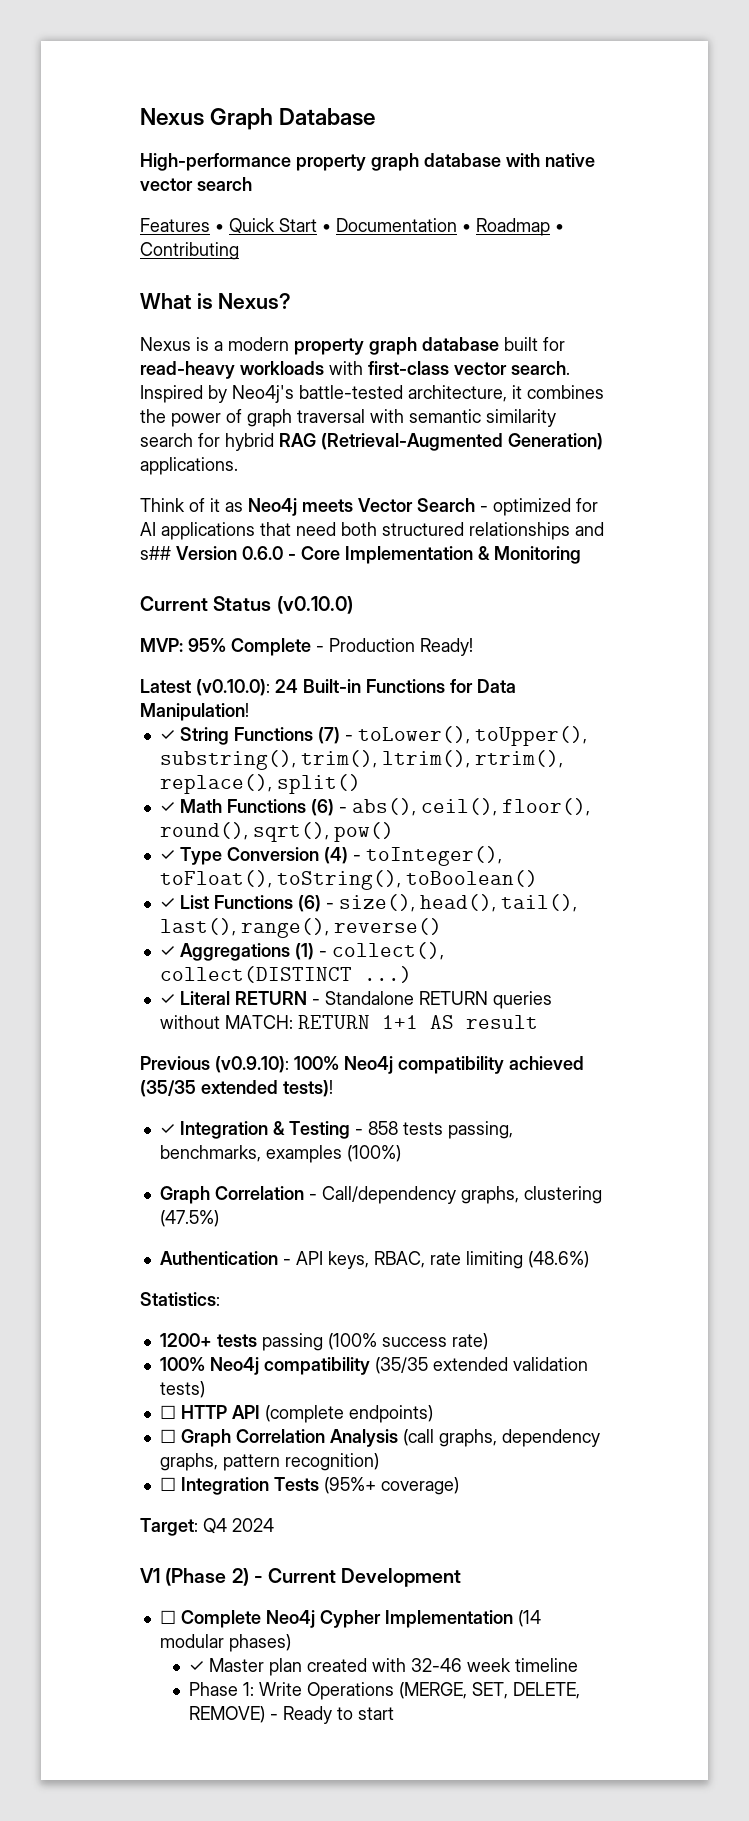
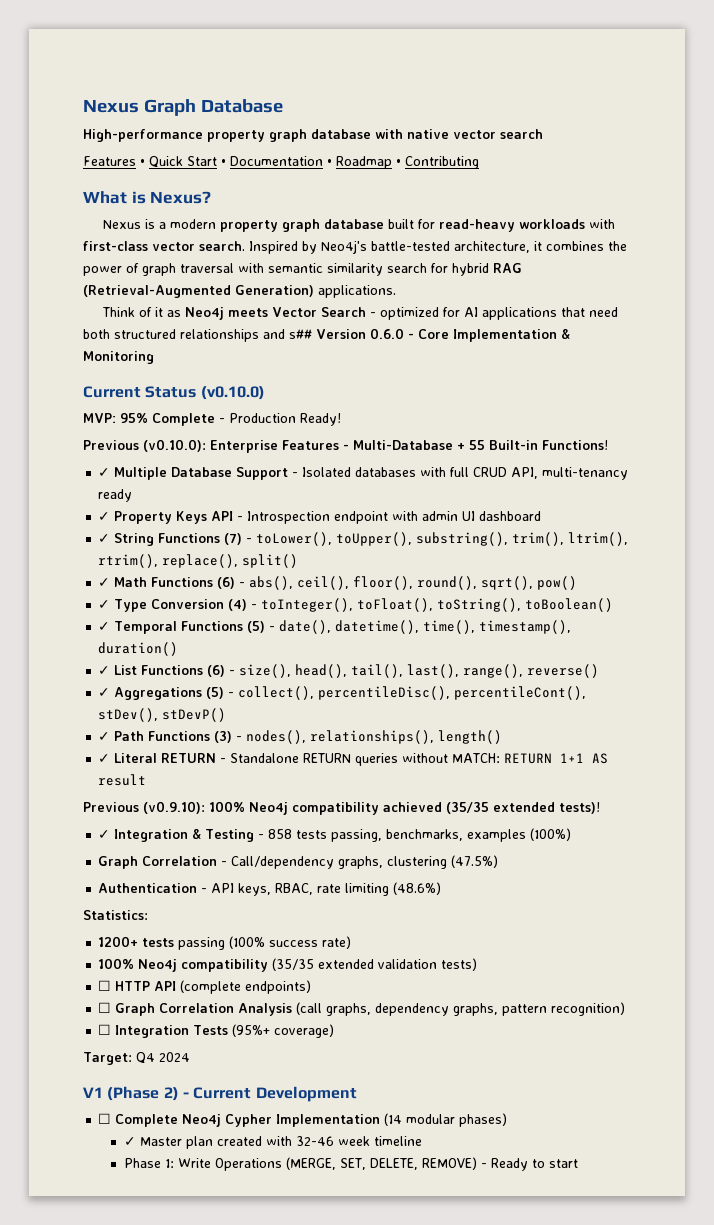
[140,679,516,696] [140,703,249,721] Latest (v0.10.0): 24 Built-in Functions for Data Manipulation! -> [83,439,608,453] [98,467,629,480] [98,489,133,502] [98,511,542,524] Previous (v0.10.0): Enterprise Features - Multi-Database + 55 Built-in Functions! // ✓ Multiple Database Support - Isolated databases with full CRUD API, multi-tenancy ready // ✓ Property Keys API - Introspection endpoint with admin UI dashboard
(538, 878) none -> [98,620,572,634] [98,642,179,656] // ✓ Temporal Functions (5) - date(), datetime(), time(), timestamp(), duration()
[294,943,314,960] (1) -> [206,687,225,699] (5)
[159,966,412,983] collect(DISTINCT ...) -> [318,686,587,700] [98,708,227,722] [98,730,503,744] percentileDisc(), percentileCont(), stDev(), stDevP() // ✓ Path Functions (3) - nodes(), relationships(), length()

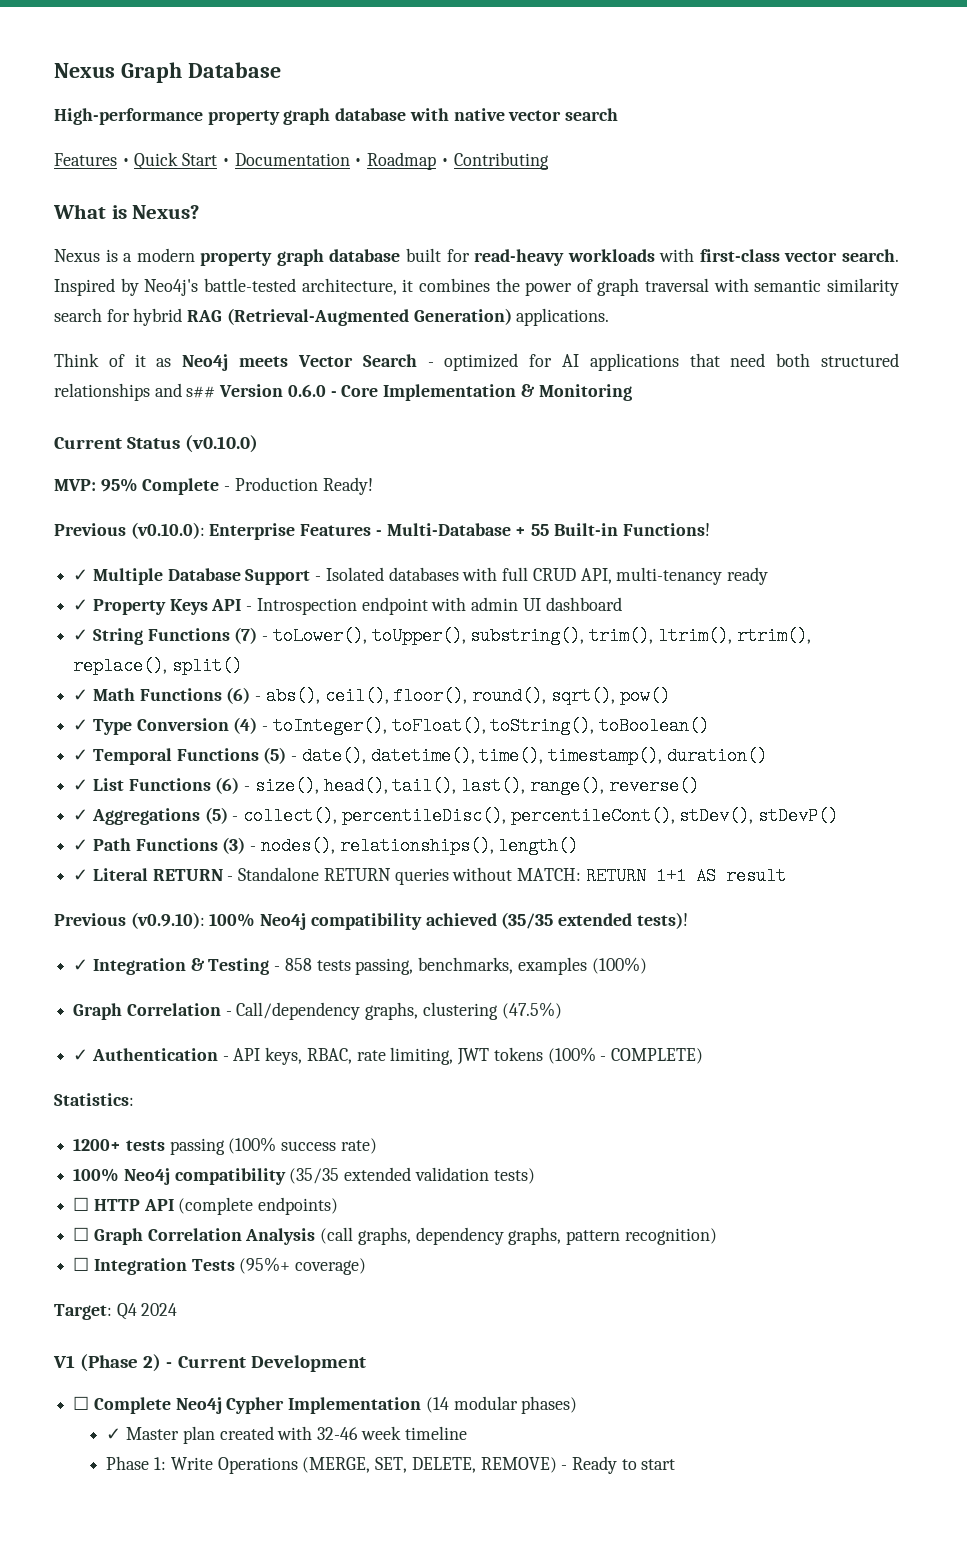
(499, 861) none -> [73,1049,89,1061] ✓
[345,882,442,896] limiting (48.6%) -> [390,1047,703,1065] limiting, JWT tokens (100% - COMPLETE)

